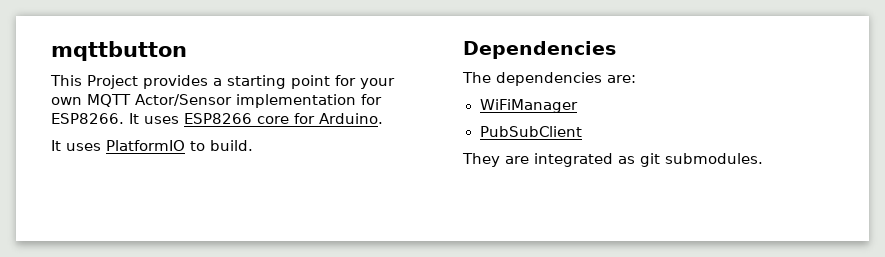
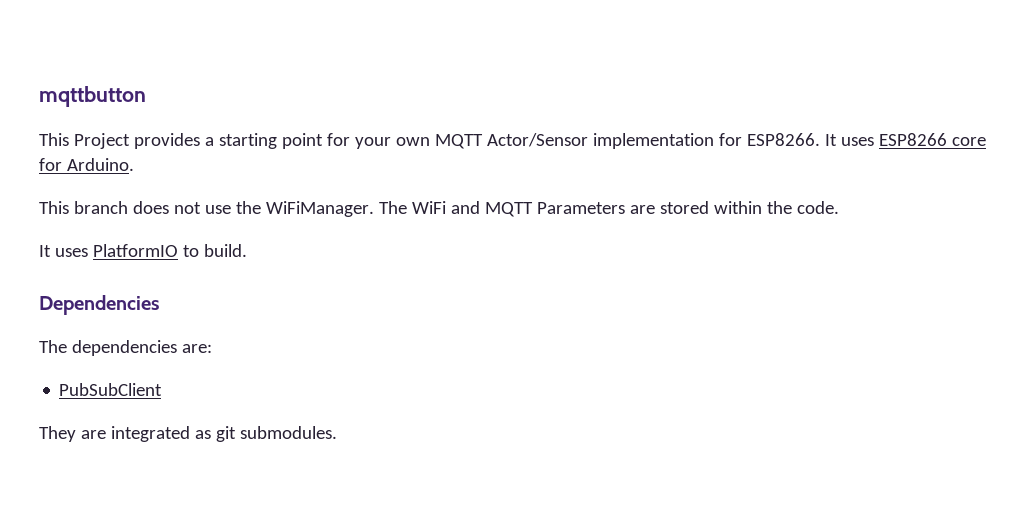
(383, 118) none -> [39,201,839,217] // This branch does not use the WiFiManager. The WiFi and MQTT Parameters are stored within the code.
[479,99,579,113] // WiFiManager -> (212, 348) none

